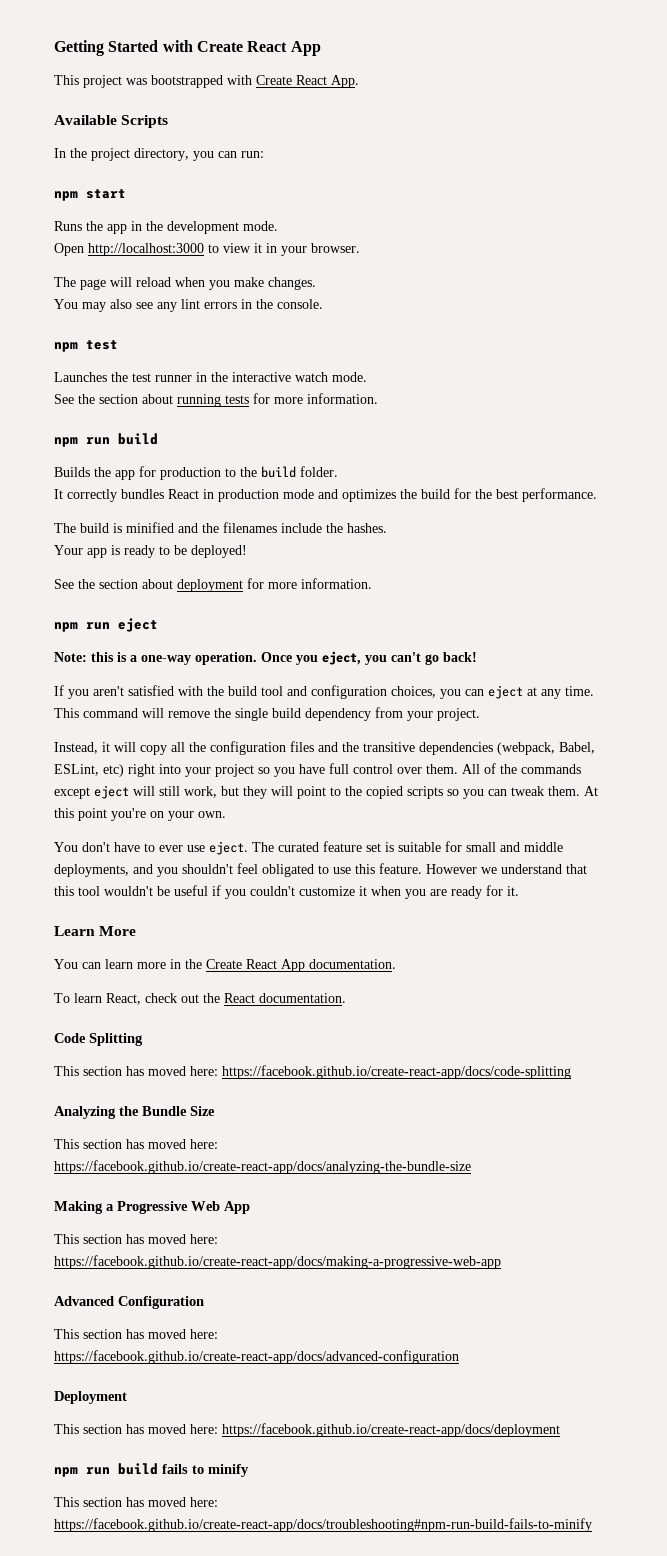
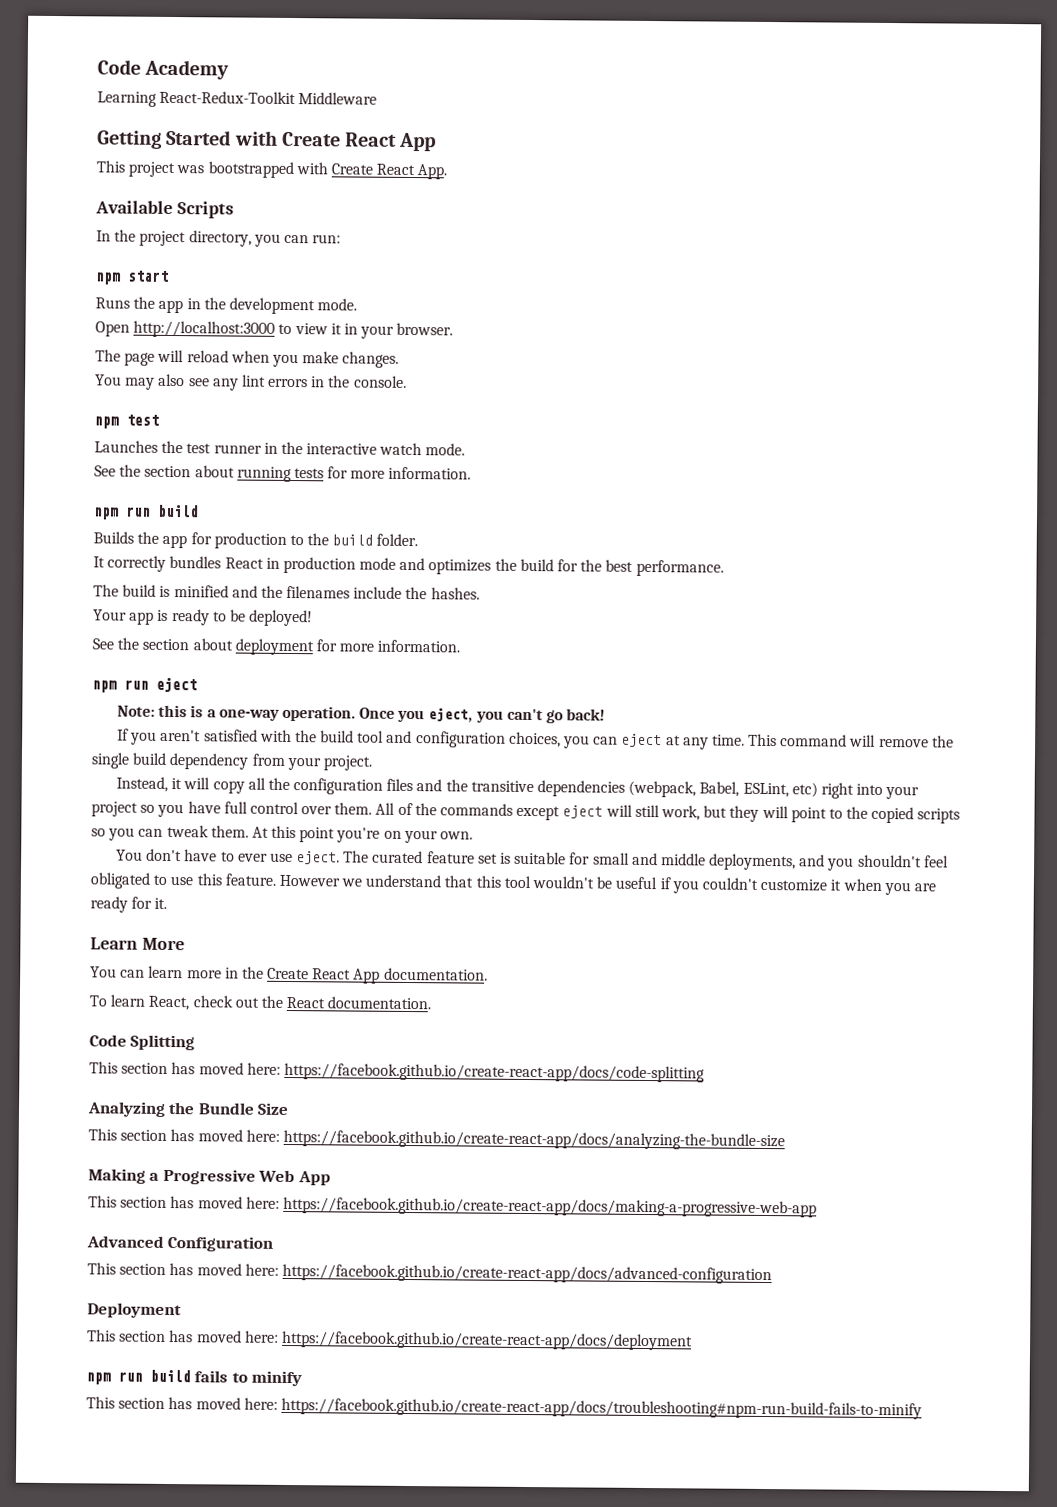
(54, 48) none -> [97,59,230,80] [97,90,378,107] Code Academy // Learning React-Redux-Toolkit Middleware //

